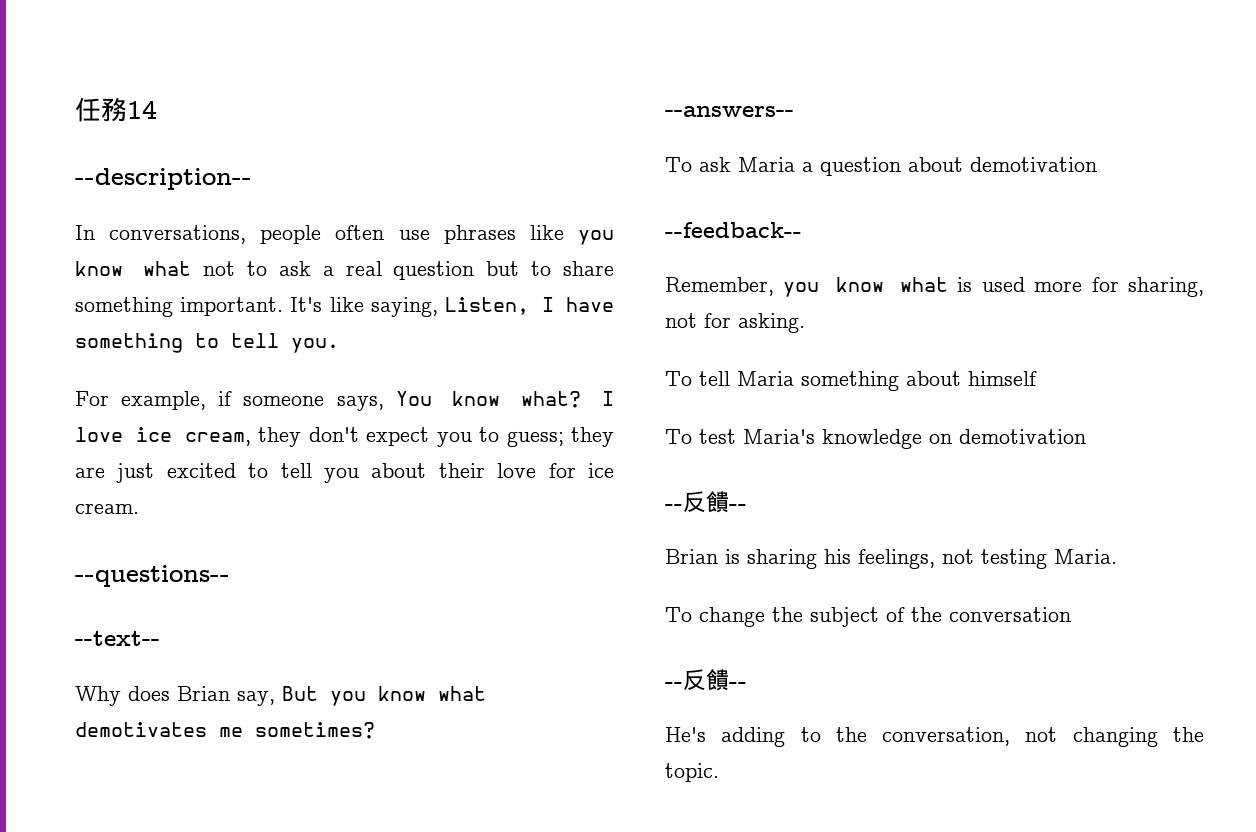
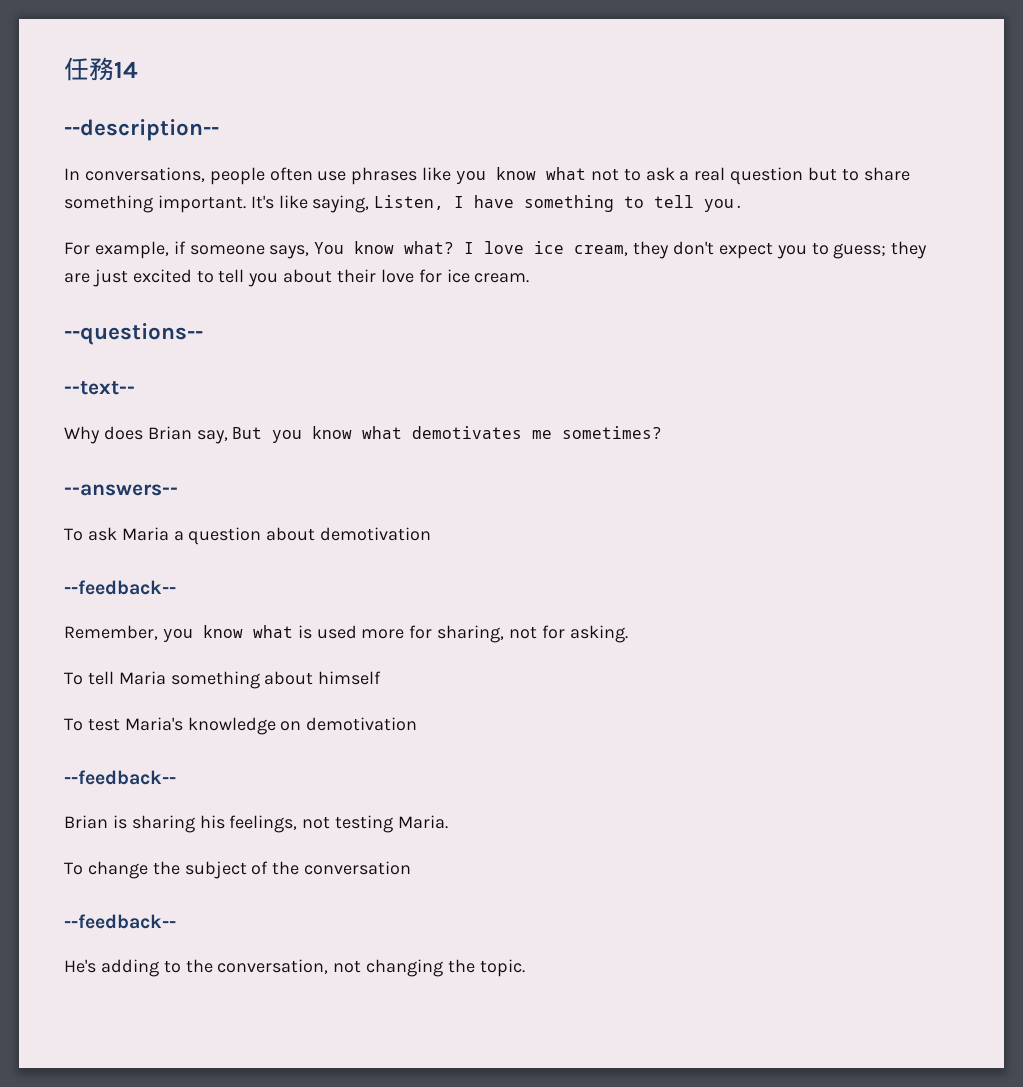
[665,491,747,513] --反饋-- -> [64,770,176,785] --feedback--
[665,669,747,691] --反饋-- -> [64,914,176,929] --feedback--

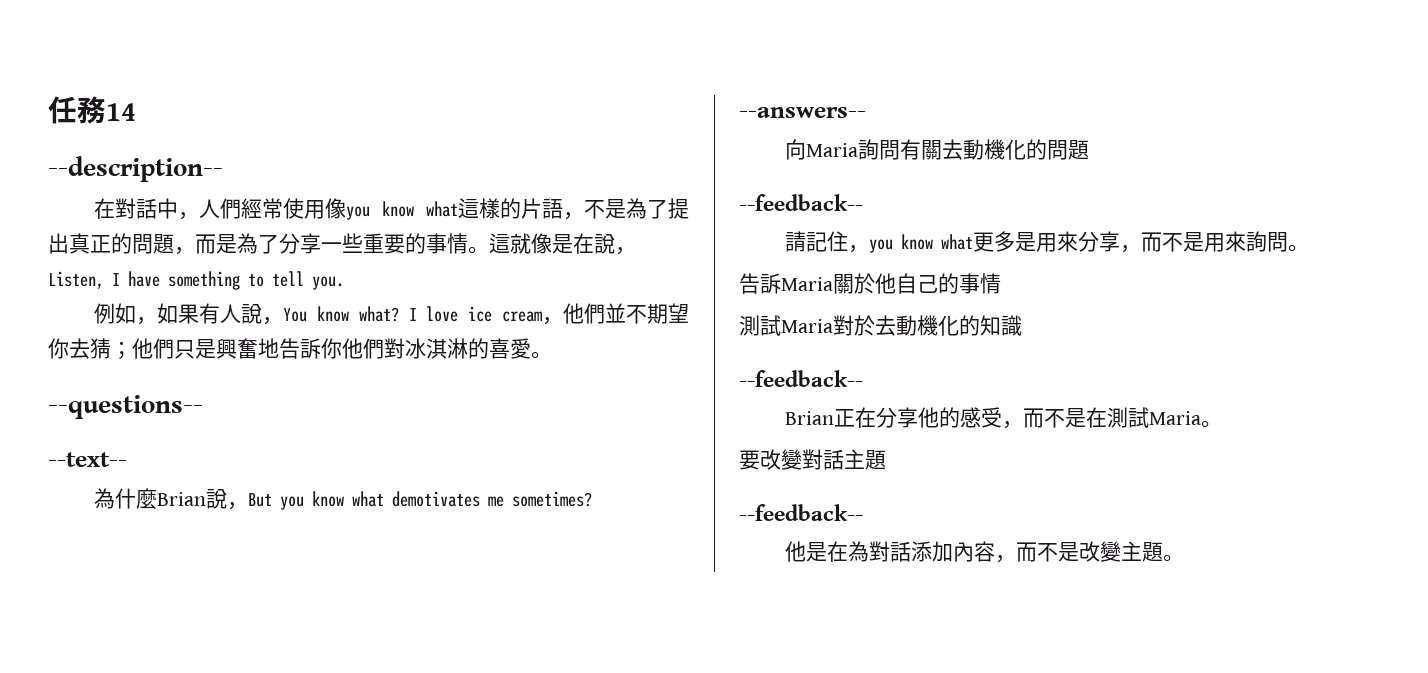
[64,167,910,185] [64,195,370,213] In conversations, people often use phrases like you know what not to ask a real question but to share something important. It's like saying, -> [94,198,689,220] [48,233,636,255] 在對話中，人們經常使用像you know what這樣的片語，不是為了提出真正的問題，而是為了分享一些重要的事情。這就像是在說，
[64,241,310,259] For example, if someone says, -> [94,303,284,325] 例如，如果有人說，
[574,241,928,259] [64,269,530,287] [64,323,203,345] [64,381,135,395] [64,426,228,444] cream, they don't expect you to guess; they are just excited to tell you about their love for ice cream. // --questions-- // --text-- // Why does Brian say, -> [502,303,690,325] [48,338,552,360] [48,395,203,419] [48,452,127,467] [94,488,249,510] cream，他們並不期望你去猜；他們只是興奮地告訴你他們對冰淇淋的喜愛。 // --questions-- // --text-- // 為什麼Brian說，
[64,527,432,545] [64,580,176,595] [64,625,628,643] [64,671,382,689] [64,717,418,735] [64,770,176,785] [64,815,449,833] [64,861,412,879] [64,914,176,929] [64,959,525,977] To ask Maria a question about demotivation // --feedback-- // Remember, you know what is used more for sharing, not for asking. // To tell Maria something about himself // To test Maria's knowledge on demotivation // --feedback-- // Brian is sharing his feelings, not testing Maria. // To change the subject of the conversation // --feedback-- // He's adding to the conversation, not changing the topic. -> [785,139,1090,160] [739,194,863,211] [785,231,1310,253] [739,273,1001,294] [739,315,1022,336] [739,370,863,387] [785,407,1223,429] [739,449,886,470] [739,504,863,521] [785,541,1185,563] 向Maria詢問有關去動機化的問題 // --feedback-- // 請記住，you know what更多是用來分享，而不是用來詢問。 // 告訴Maria關於他自己的事情 // 測試Maria對於去動機化的知識 // --feedback-- // Brian正在分享他的感受，而不是在測試Maria。 // 要改變對話主題 // --feedback-- // 他是在為對話添加內容，而不是改變主題。

